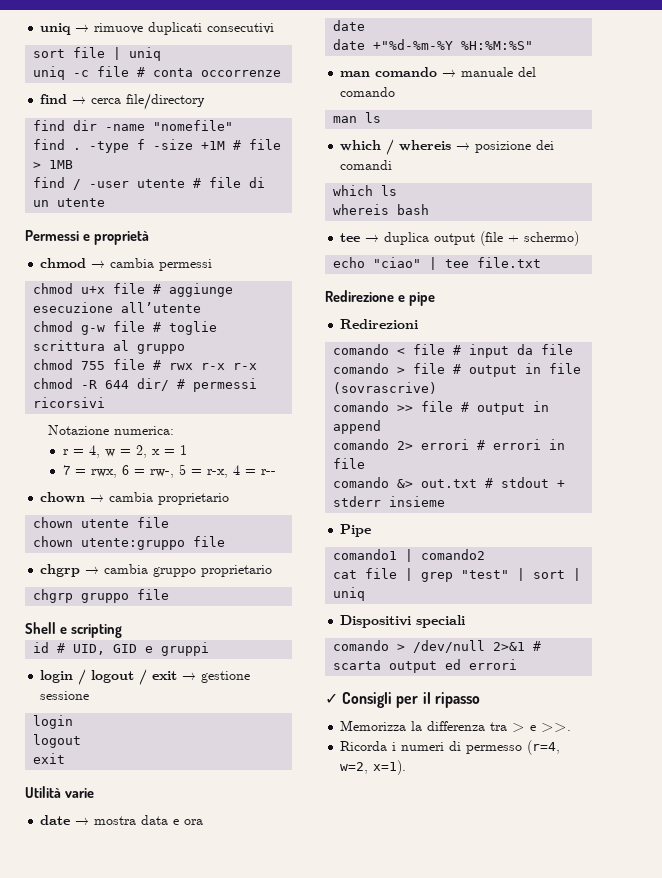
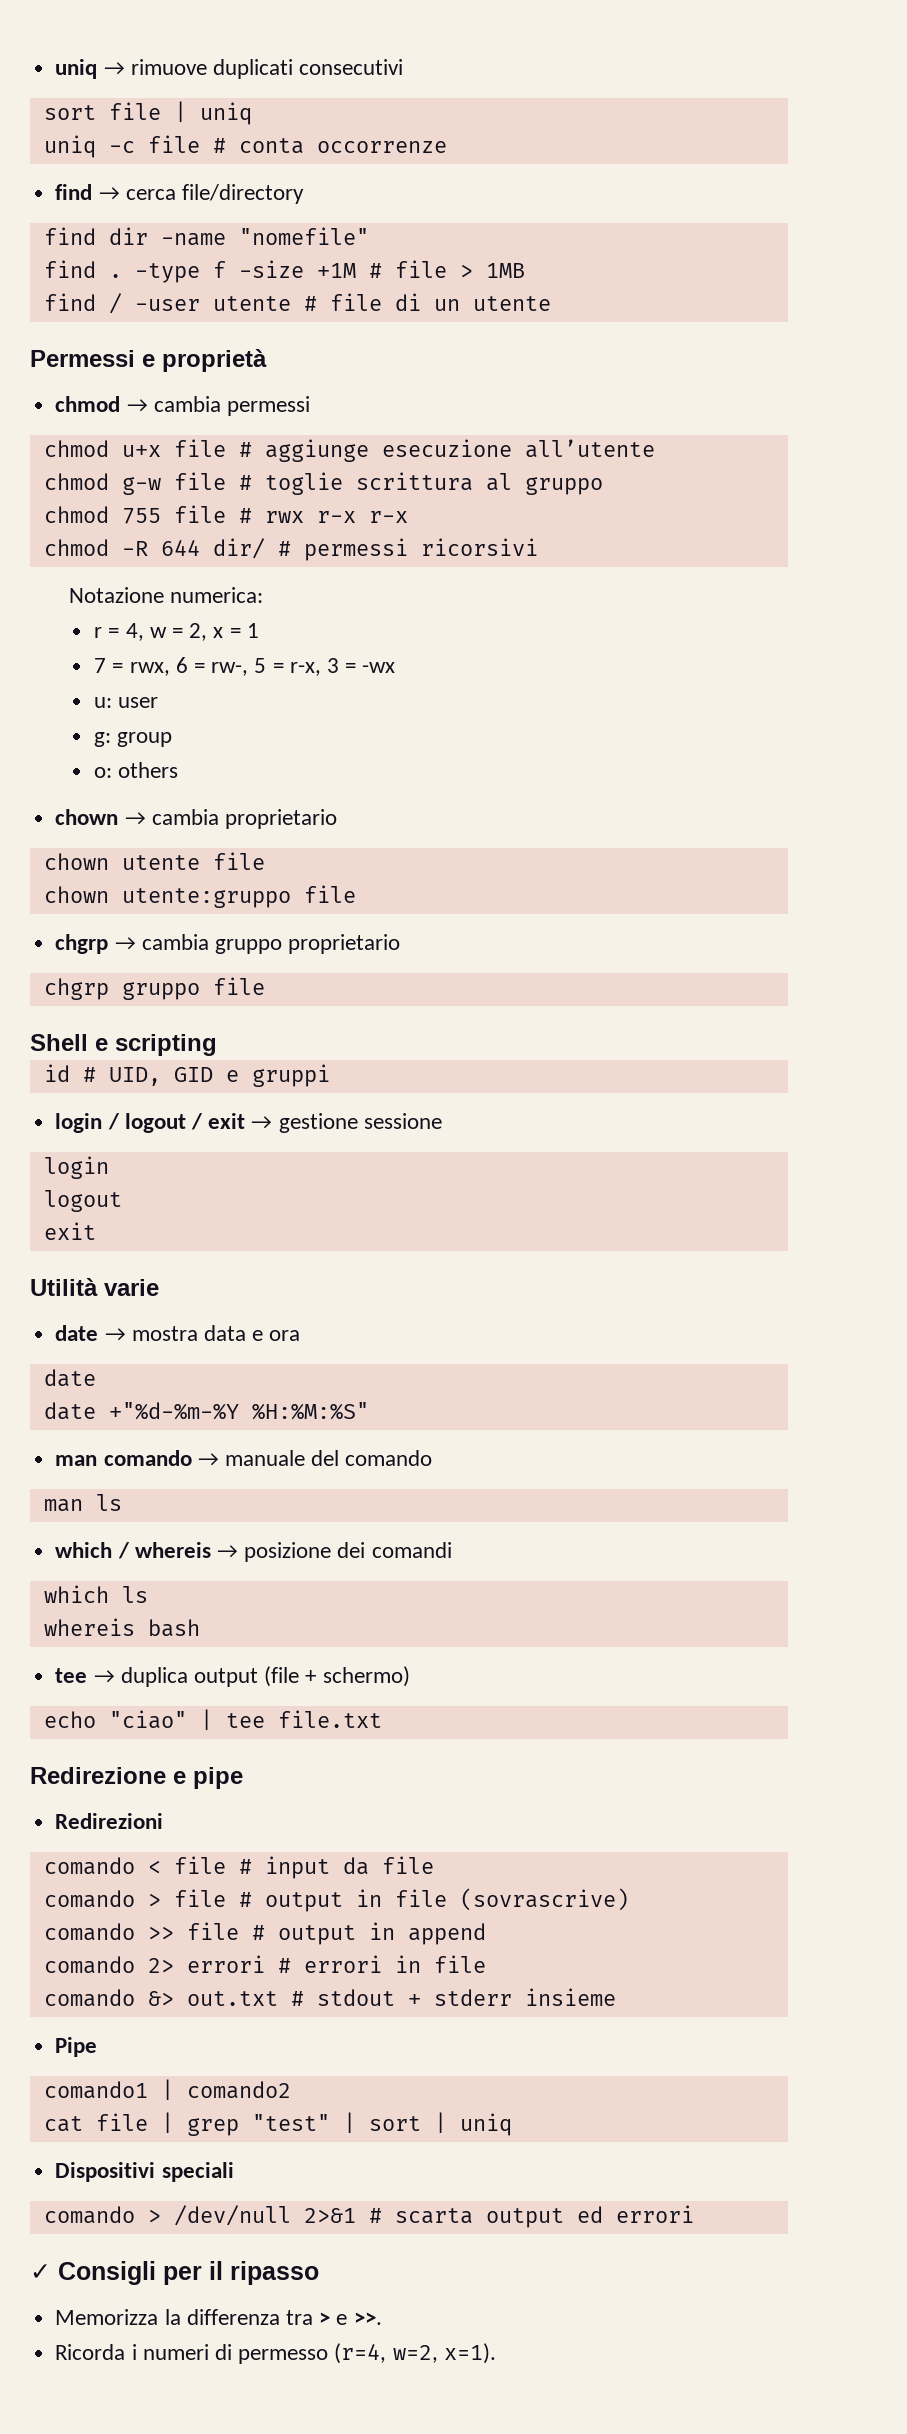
[232,465,276,475] 4 = r-- -> [327,658,396,673] [94,697,159,708] [94,732,173,747] [94,762,179,778] 3 = -wx // u: user // g: group // o: others

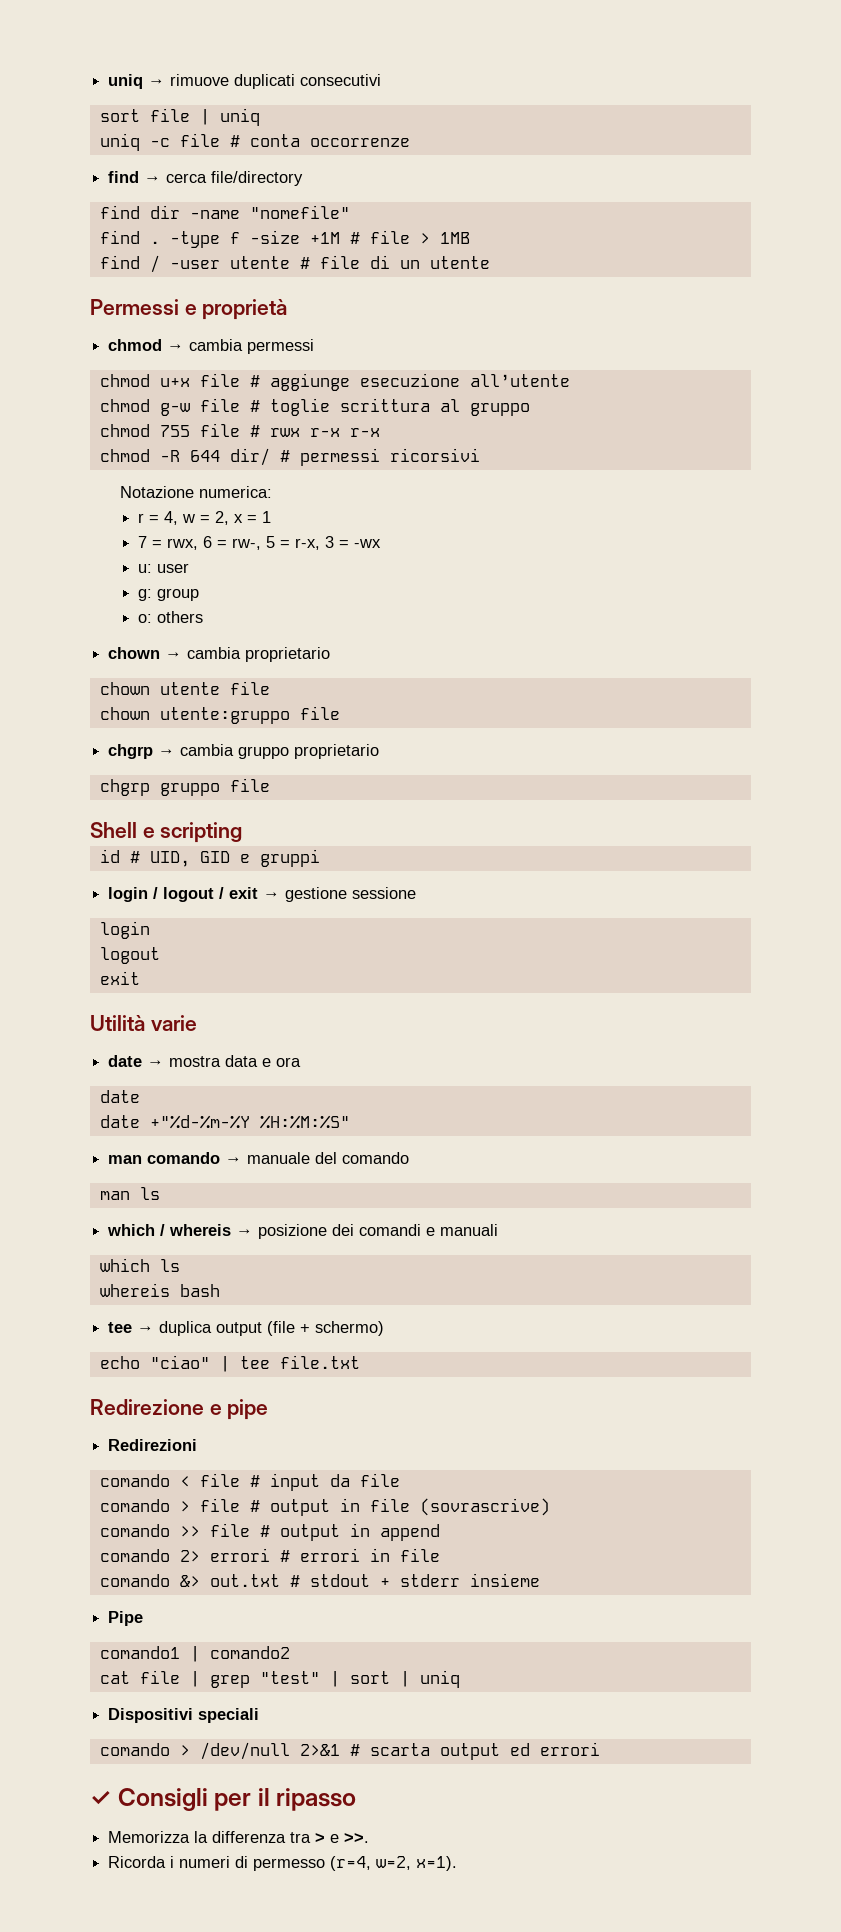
(452, 1550) none -> [426,1224,499,1236] e manuali

